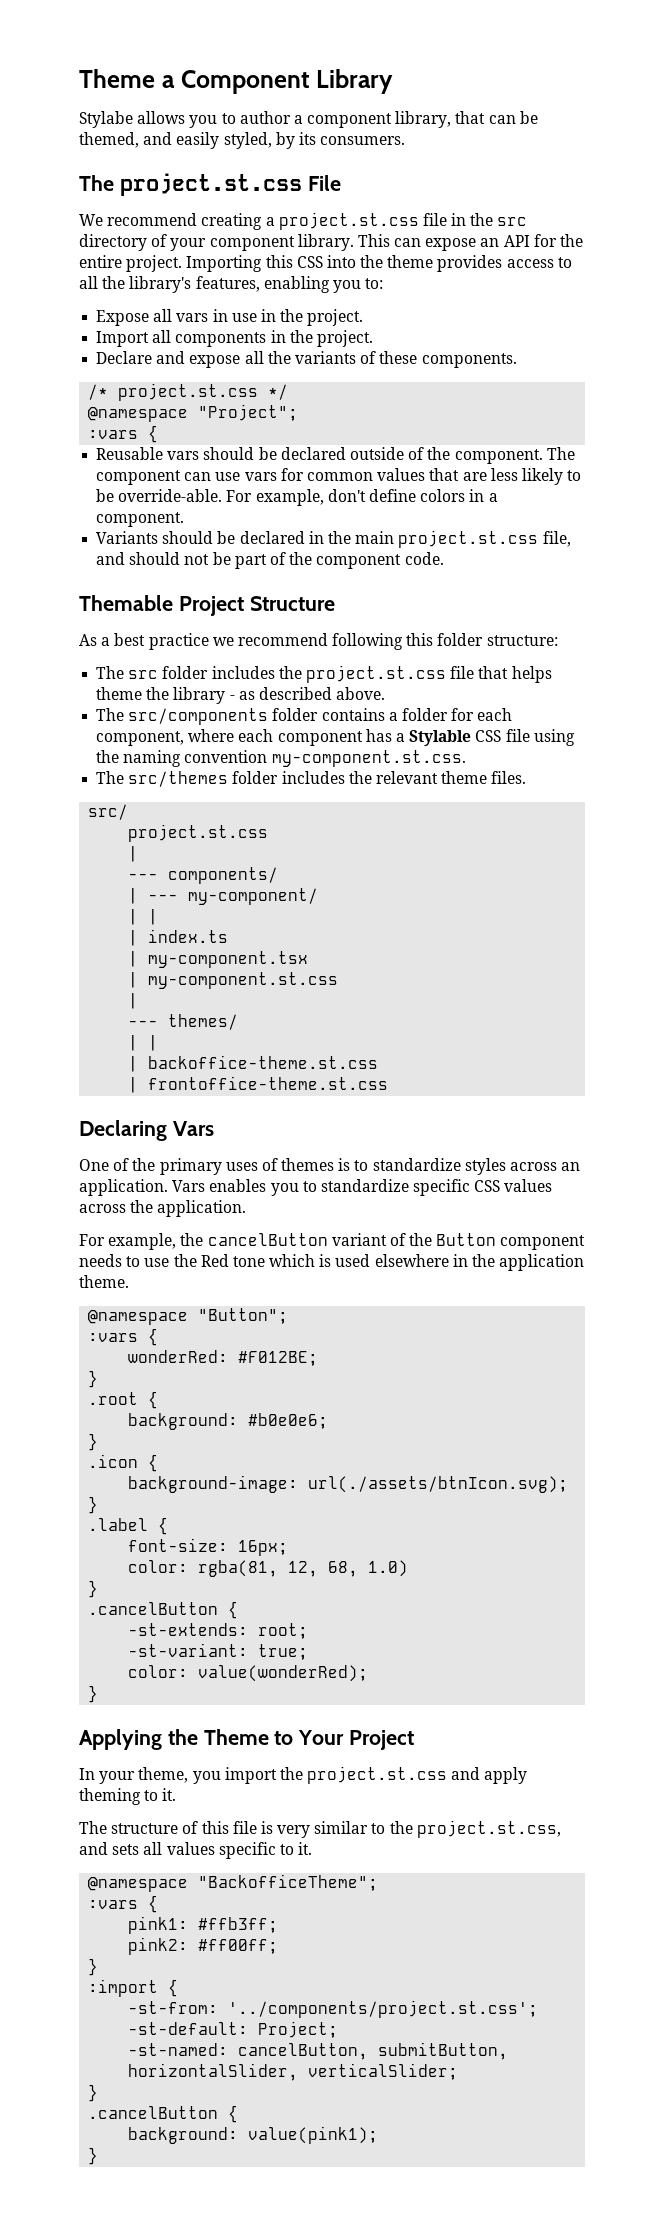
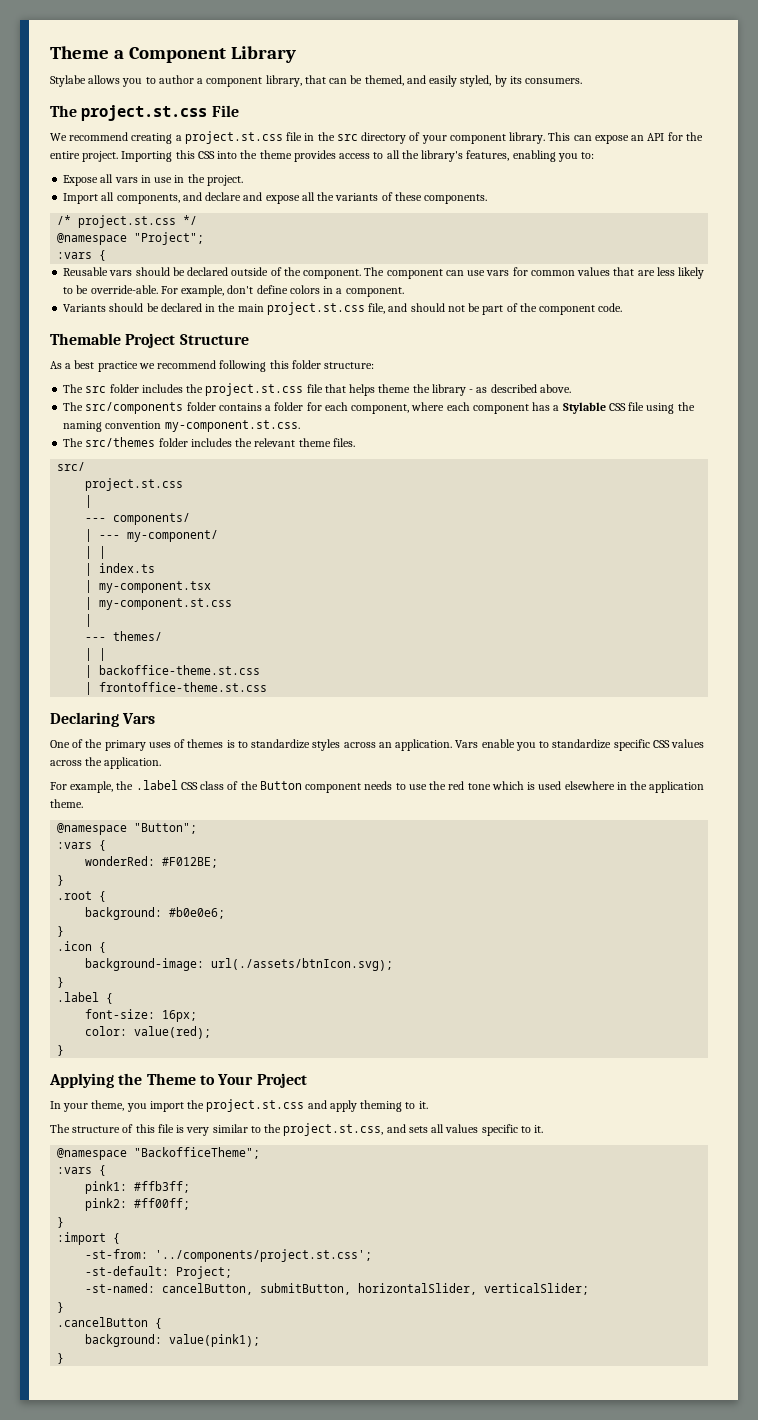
[175,330,373,347] [96,351,153,364] components in the project. // Declare -> [116,192,242,204] components, and declare
[209,1179,267,1192] enables -> [481,739,515,748] enable
[207,1233,387,1246] cancelButton variant -> [135,780,225,790] .label CSS class
[200,1254,229,1267] Red -> [448,781,465,790] red
[198,1560,409,1577] [88,1580,99,1598] [88,1601,239,1619] [128,1623,309,1639] [128,1643,309,1660] [128,1665,369,1682] rgba(81, 12, 68, 1.0) // } // .cancelButton { // -st-extends: root; // -st-variant: true; // color: value(wonderRed); -> [134,1026,212,1039] value(red);

